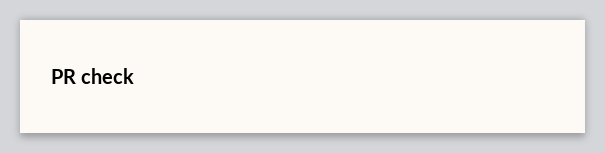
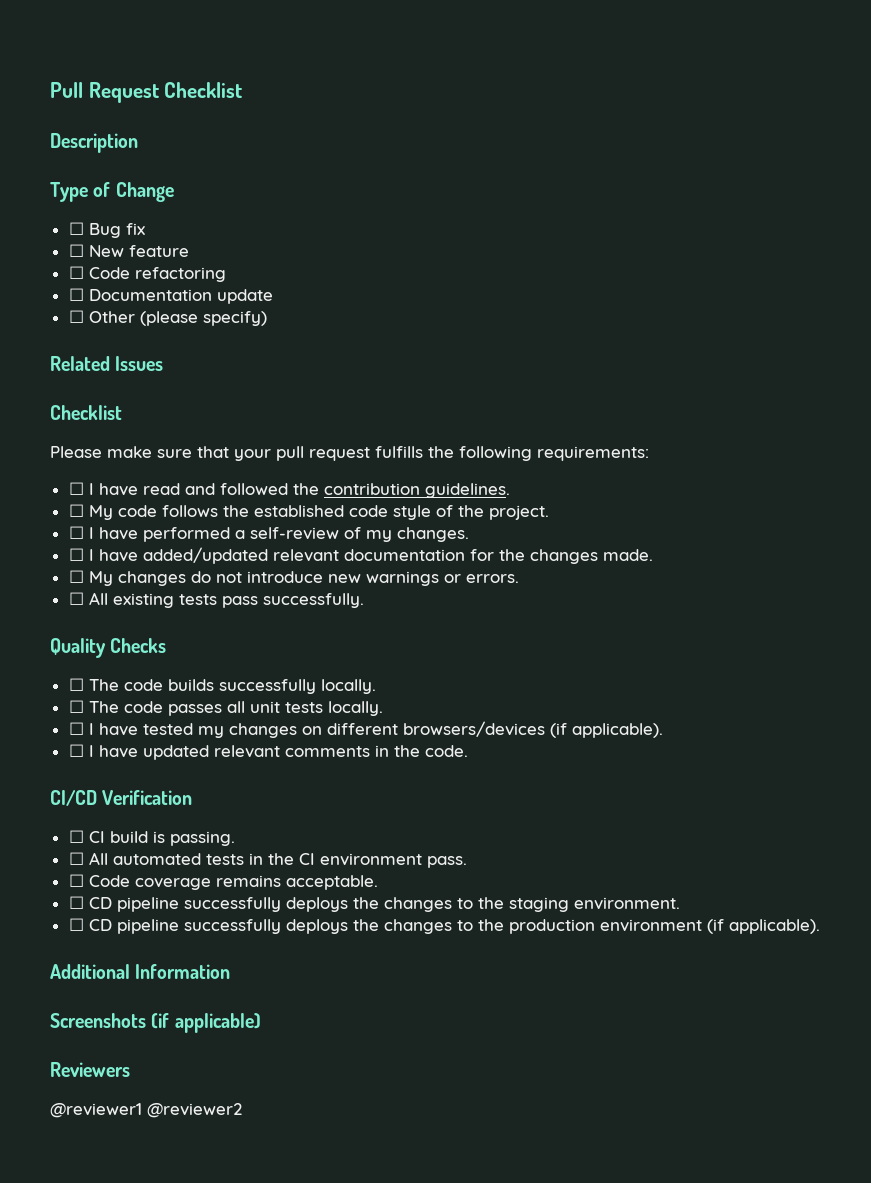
[51,68,135,84] PR check -> [50,82,243,103] [50,133,138,153] [50,182,174,202] [68,222,145,238] [68,244,189,257] [68,266,226,282] [68,288,273,304] [68,310,267,326] [50,356,164,371] [50,405,122,420] [50,446,649,461] [68,482,510,498] [68,504,549,520] [68,526,469,542] [68,547,653,564] [68,570,519,586] [68,592,364,608] [50,638,167,658] [68,678,376,694] [68,700,383,716] [68,721,663,738] [68,744,468,760] [50,790,193,806] [68,830,235,846] [68,852,467,868] [68,874,378,890] [68,896,680,912] [68,918,820,934] [50,964,231,979] [50,1013,261,1033] [50,1062,130,1077] [50,1103,242,1118] Pull Request Checklist // Description // Type of Change // ☐ Bug fix // ☐ New feature // ☐ Code refactoring // ☐ Documentation update // ☐ Other (please specify) // Related Issues // Checklist // Please make sure that your pull request fulfills the following requirements: // ☐ I have read and followed the contribution guidelines. // ☐ My code follows the established code style of the project. // ☐ I have performed a self-review of my changes. // ☐ I have added/updated relevant documentation for the changes made. // ☐ My changes do not introduce new warnings or errors. // ☐ All existing tests pass successfully. // Quality Checks // ☐ The code builds successfully locally. // ☐ The code passes all unit tests locally. // ☐ I have tested my changes on different browsers/devices (if applicable). // ☐ I have updated relevant comments in the code. // CI/CD Verification // ☐ CI build is passing. // ☐ All automated tests in the CI environment pass. // ☐ Code coverage remains acceptable. // ☐ CD pipeline successfully deploys the changes to the staging environment. // ☐ CD pipeline successfully deploys the changes to the production environment (if applicable). // Additional Information // Screenshots (if applicable) // Reviewers // @reviewer1 @reviewer2

